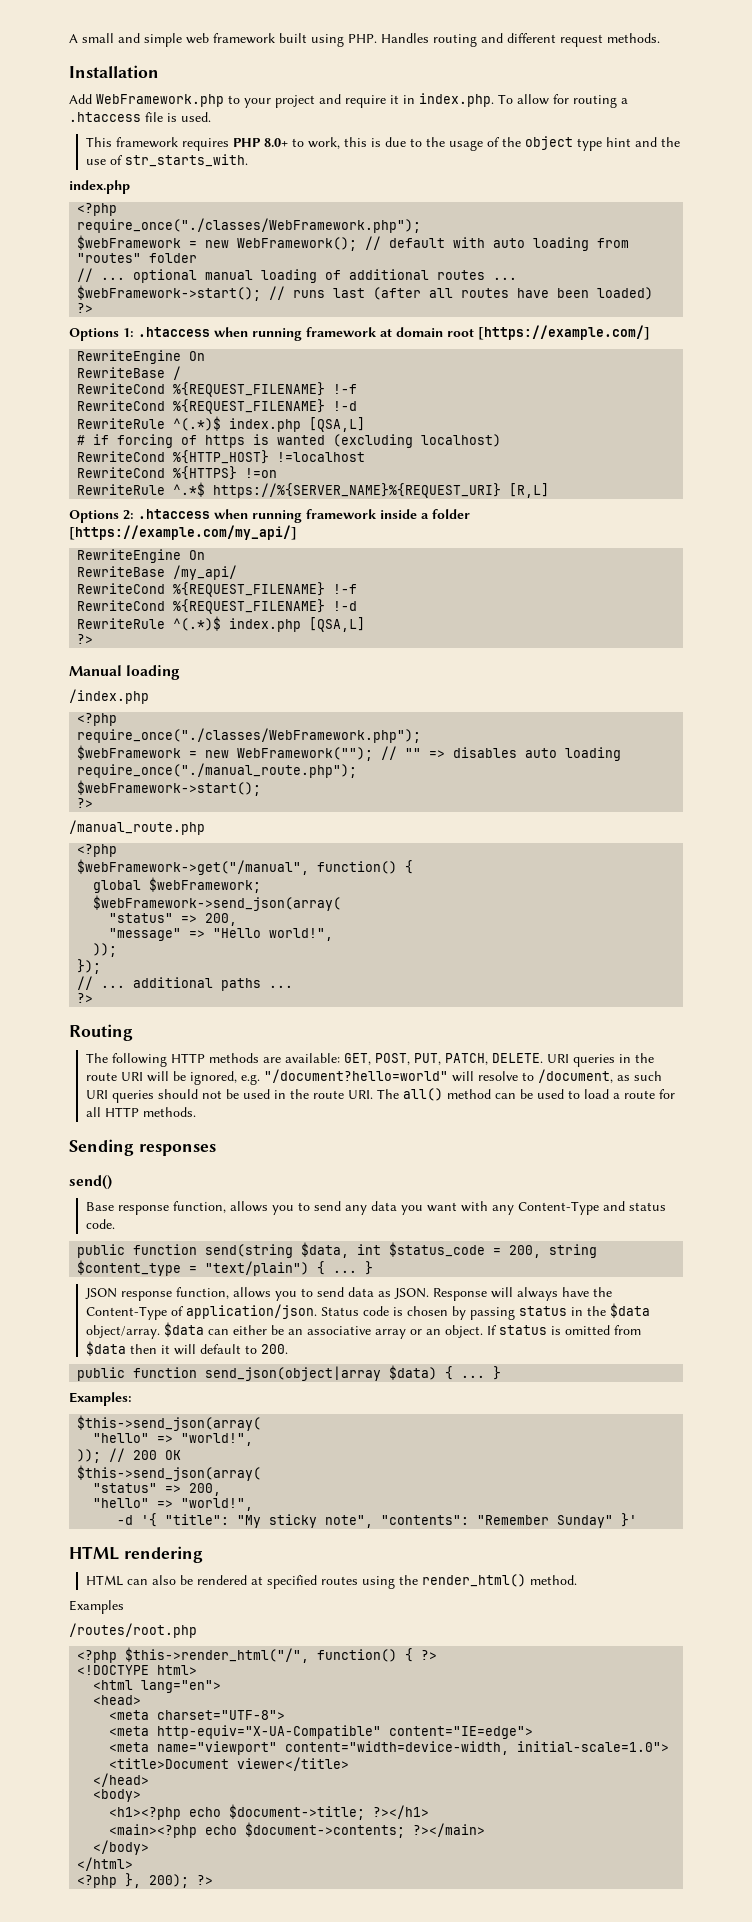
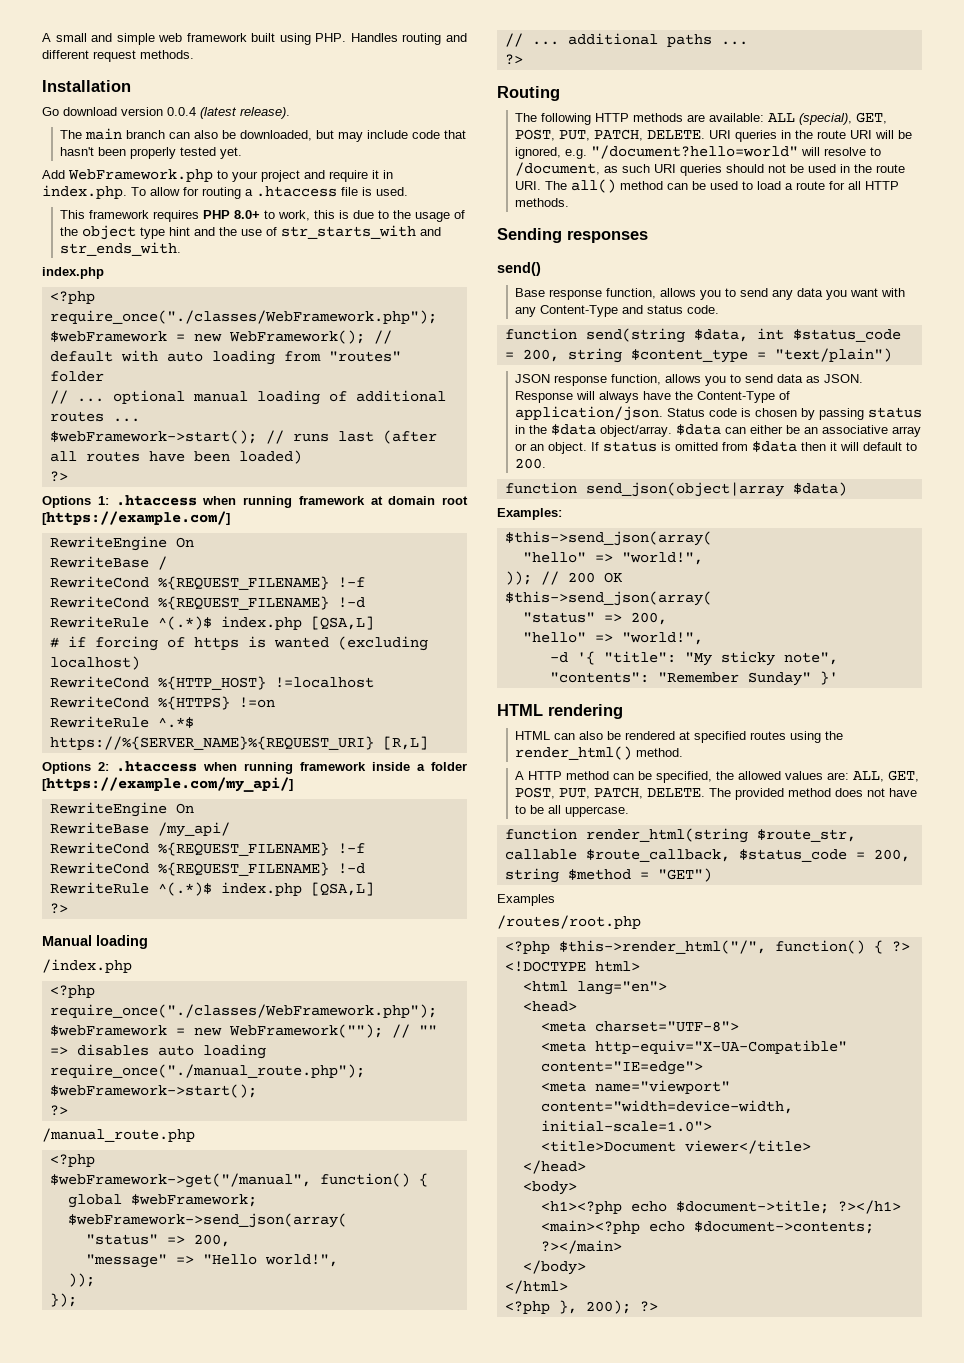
(159, 71) none -> [42,107,290,119] [59,128,466,142] [59,147,242,159] // Go download version 0.0.4 (latest release). // The main branch can also be downloaded, but may include code that hasn't been properly tested yet.
[124,154,248,167] str_starts_with. -> [280,225,441,239] [59,242,181,256] str_starts_with and str_ends_with.
(340, 1058) none -> [767,113,852,125] ALL (special),
[77,1244,126,1258] public -> (719, 309) none
[317,1261,374,1275] { ... } -> (892, 355) none
[77,1367,126,1381] public -> (546, 463) none
[445,1366,502,1380] { ... } -> (847, 489) none
(577, 1580) none -> [514,770,919,783] [514,787,917,800] [514,805,629,817] [504,828,856,843] [504,849,910,862] [504,868,712,883] // A HTTP method can be specified, the allowed values are: ALL, GET, POST, PUT, PATCH, DELETE. The provided method does not have to be all uppercase. // function render_html(string $route_str, callable $route_callback, $status_code = 200, string $method = "GET")

